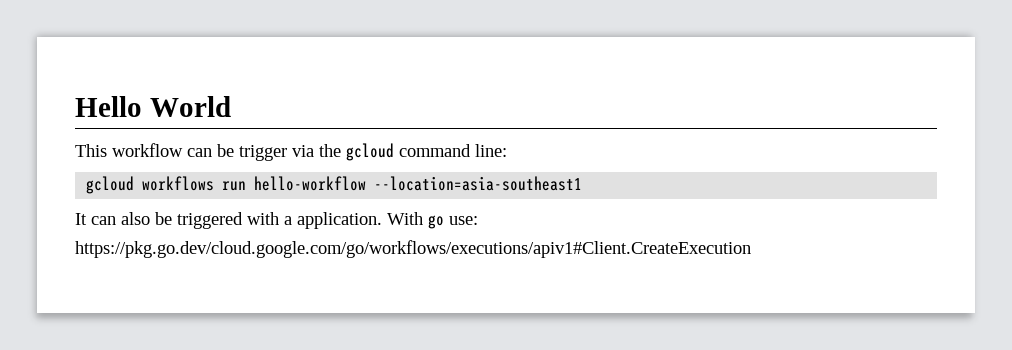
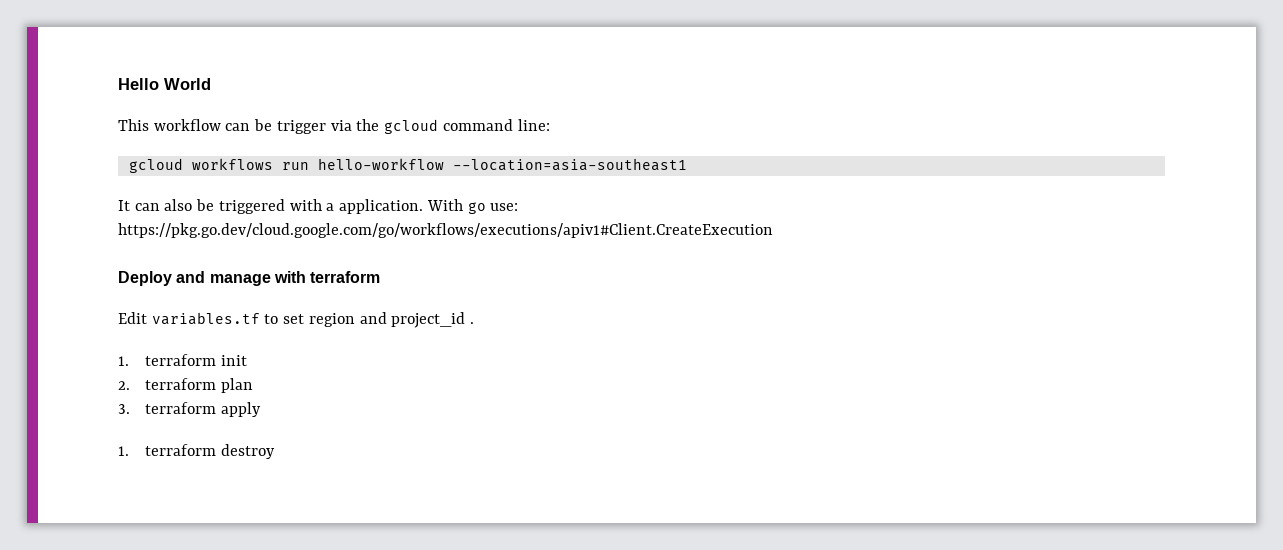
(751, 249) none -> [118,271,381,286] [118,312,475,328] [118,354,247,366] [118,378,253,393] [118,402,261,417] [118,444,275,459] // Deploy and manage with terraform // Edit variables.tf to set region and project_id . // 1. terraform init // 2. terraform plan // 3. terraform apply // 1. terraform destroy

